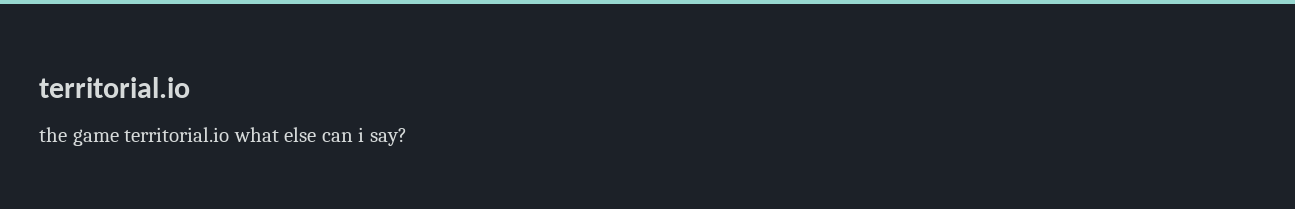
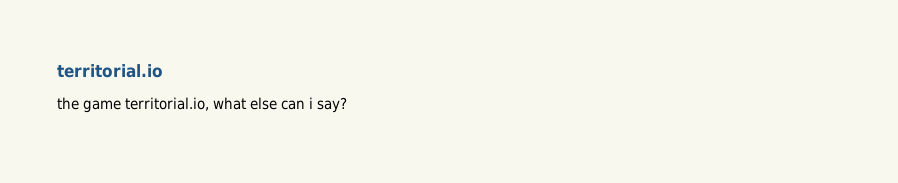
[124,127,230,142] territorial.io -> [125,97,209,111] territorial.io,

